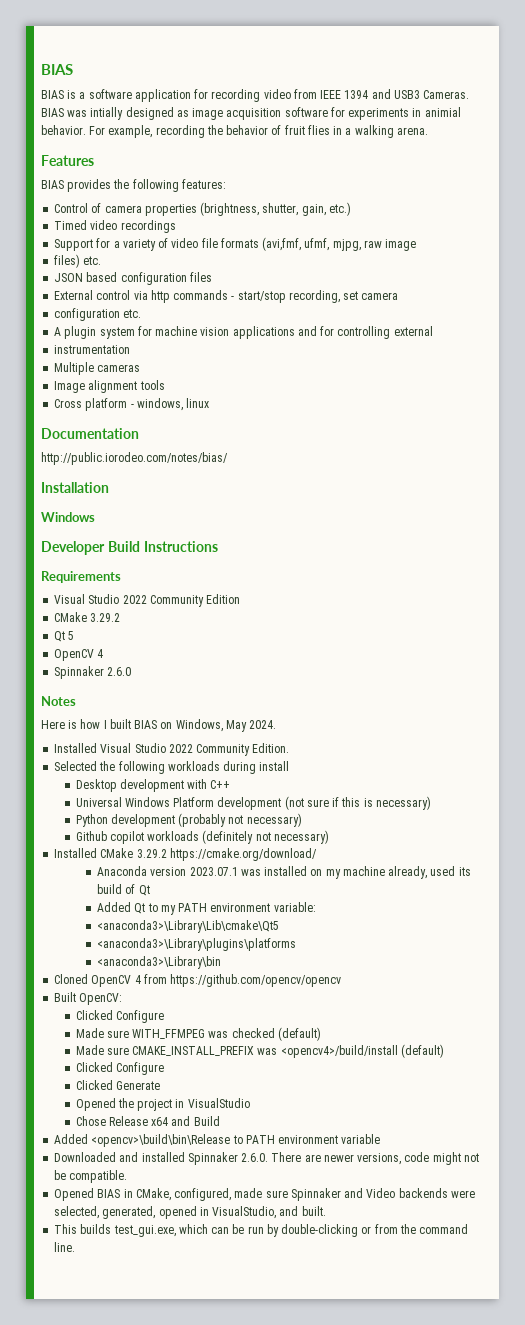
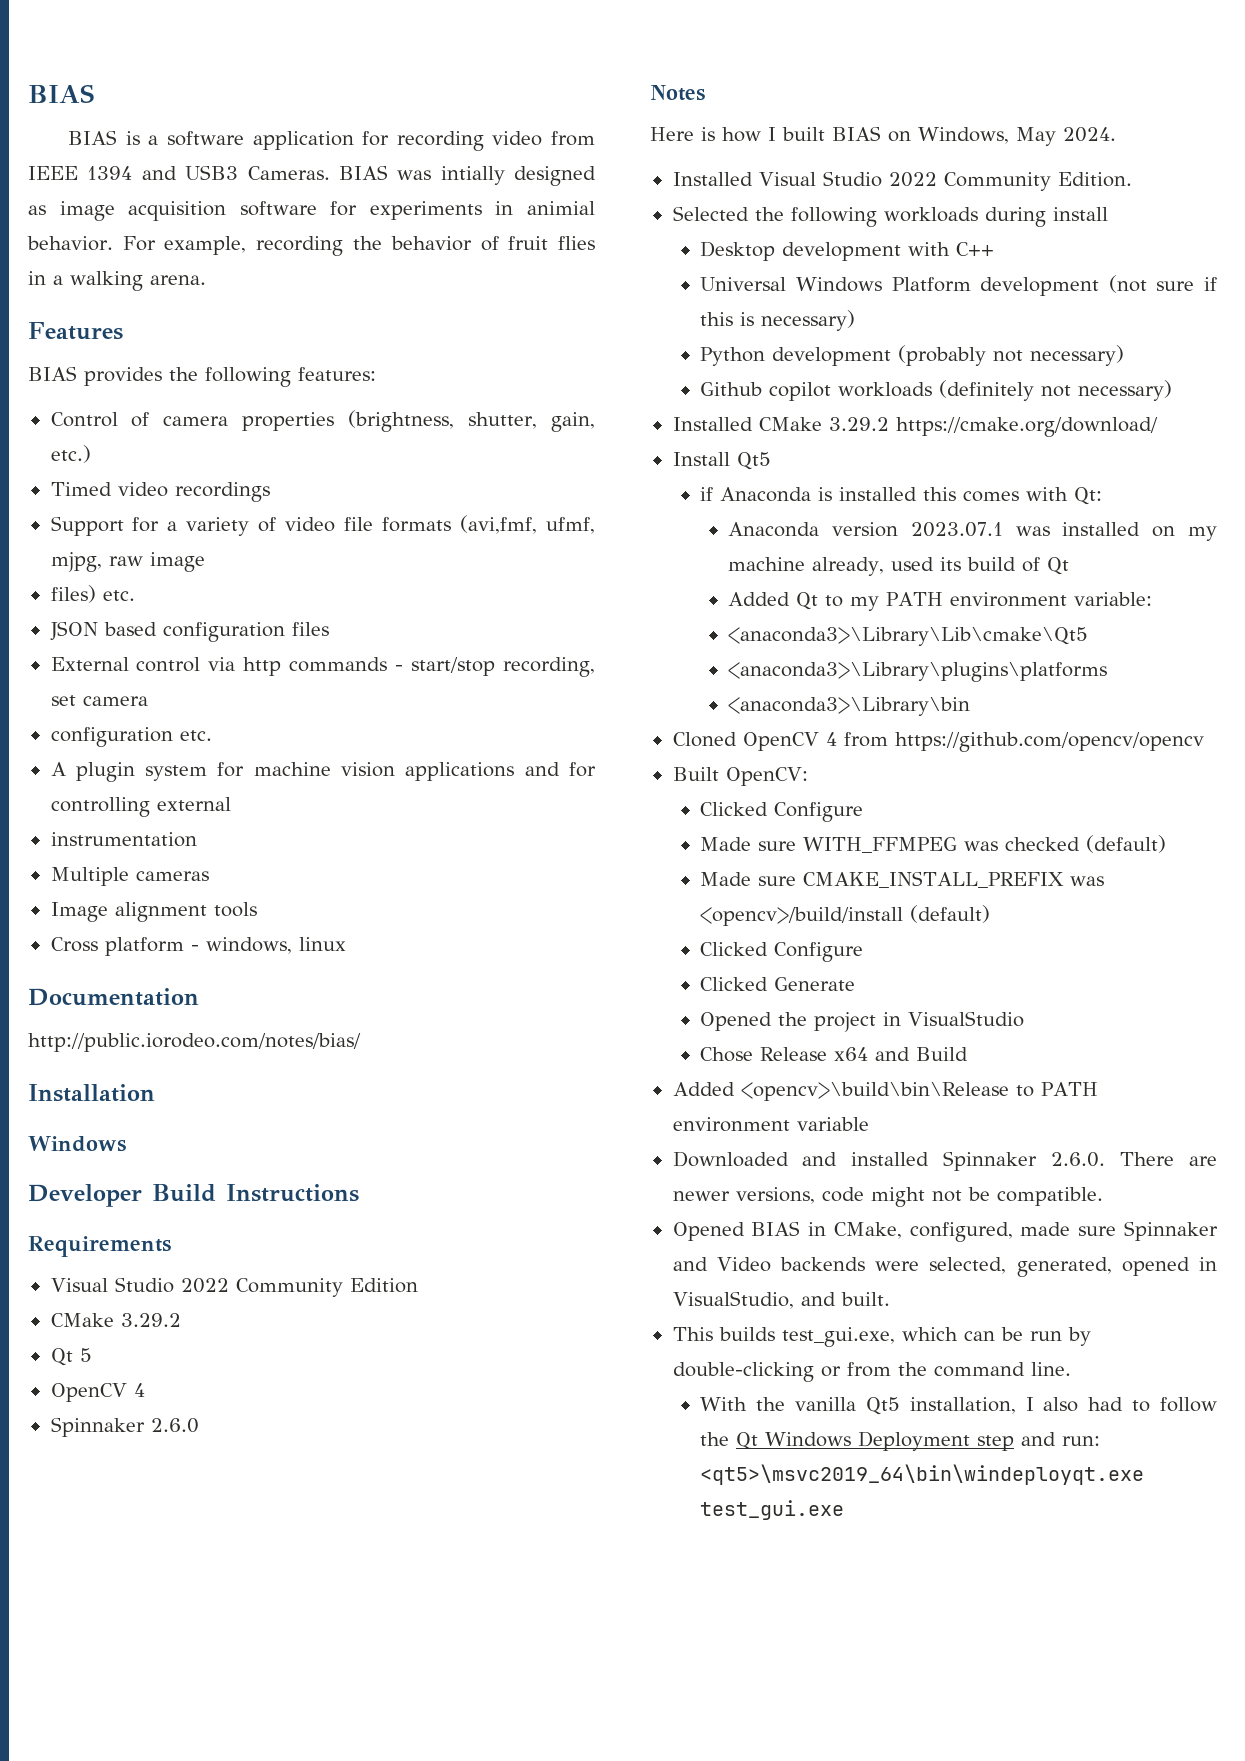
(317, 854) none -> [672,452,771,470] [700,487,1103,505] // Install Qt5 // if Anaconda is installed this comes with Qt:
[280,1045,398,1058] <opencv4>/build/install -> [700,907,904,926] <opencv>/build/install
(76, 1247) none -> [700,1397,1217,1415] [700,1431,1101,1451] [700,1464,1145,1485] [700,1500,845,1520] // With the vanilla Qt5 installation, I also had to follow the Qt Windows Deployment step and run: <qt5>\msvc2019_64\bin\windeployqt.exe test_gui.exe

